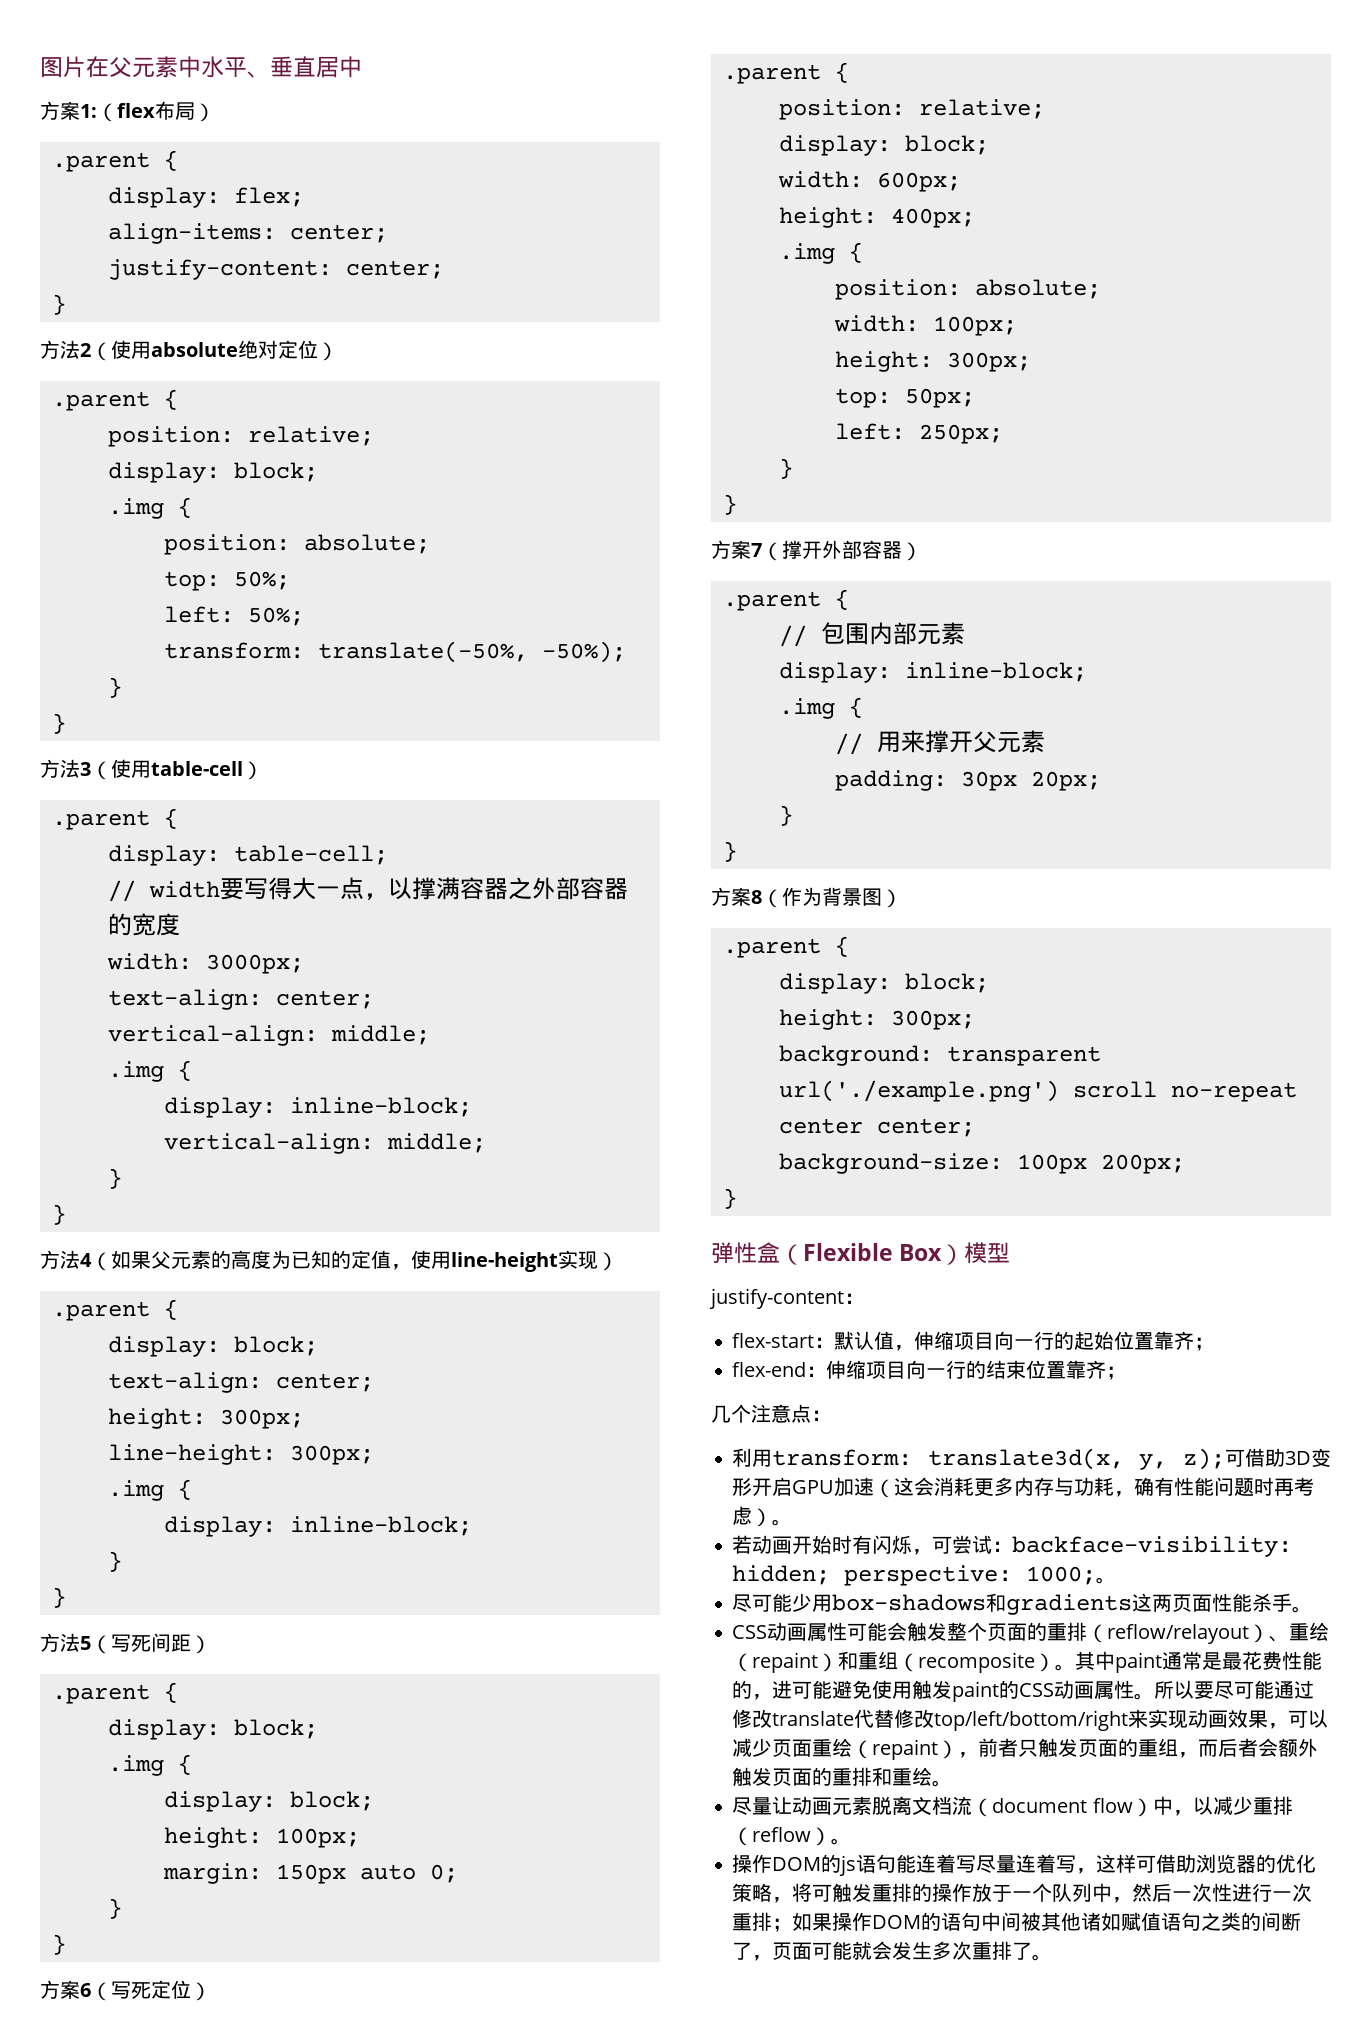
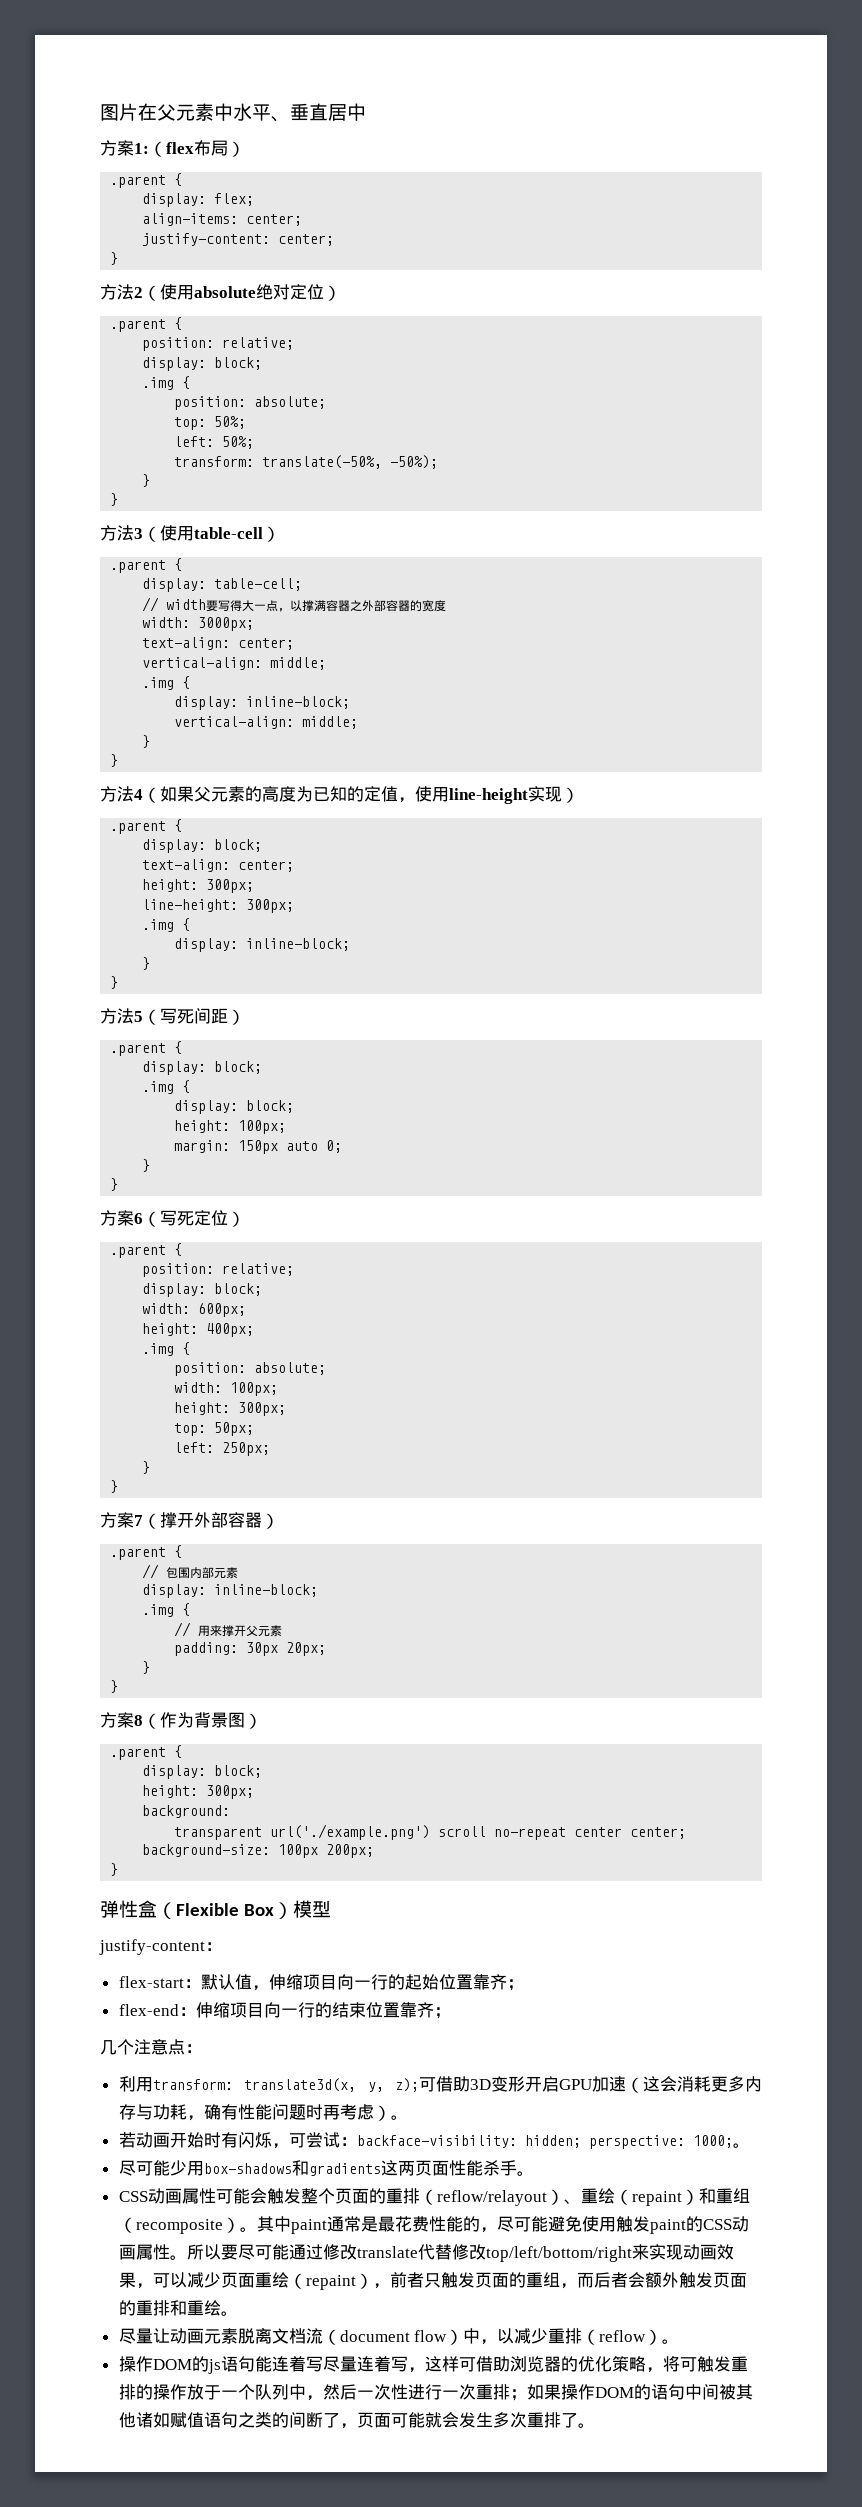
(933, 1055) none -> (231, 1811) //
[772,1680,793,1699] 进 -> [496,2216,514,2232] 尽

